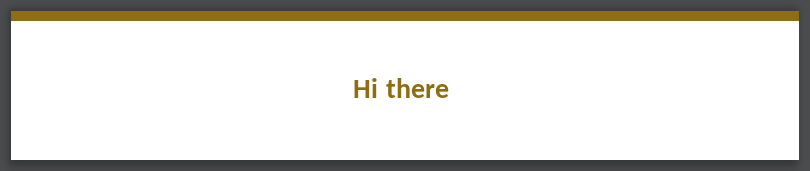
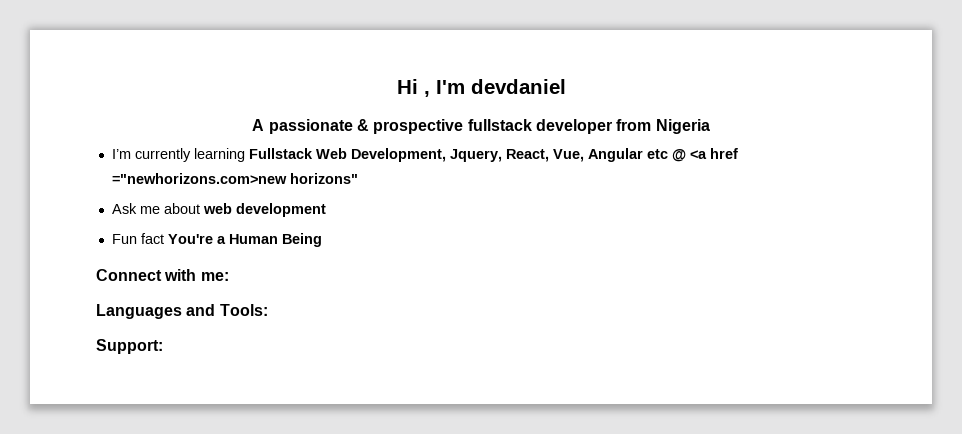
[385,78,449,98] there -> [423,79,566,97] [252,119,710,134] [111,148,738,162] [111,173,358,184] [111,203,326,217] [111,233,322,247] [96,269,229,281] [96,304,268,319] [96,339,163,354] , I'm devdaniel // A passionate & prospective fullstack developer from Nigeria // I’m currently learning Fullstack Web Development, Jquery, React, Vue, Angular etc @ <a href ="newhorizons.com>new horizons" // Ask me about web development // Fun fact You're a Human Being // Connect with me: // Languages and Tools: // Support:

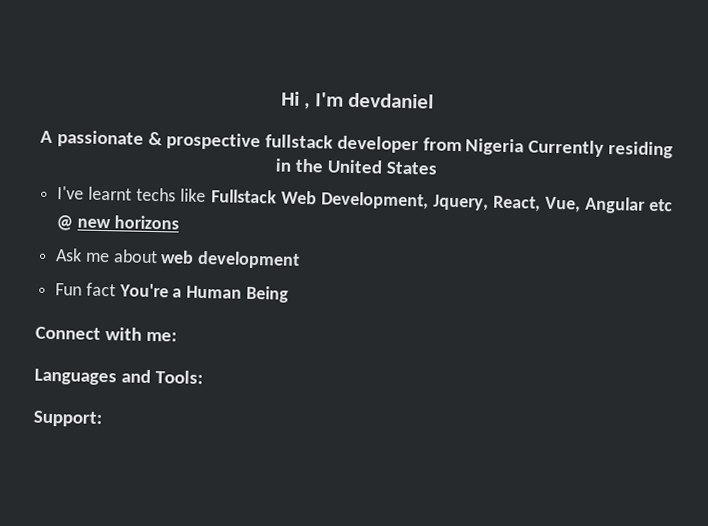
[111,148,245,162] // I’m currently learning -> [528,139,674,159] [274,158,438,175] [57,186,207,203] Currently residing in the United States // I've learnt techs like
[689,148,738,159] [111,173,358,184] <a href ="newhorizons.com>new horizons" -> [76,215,179,230] new horizons

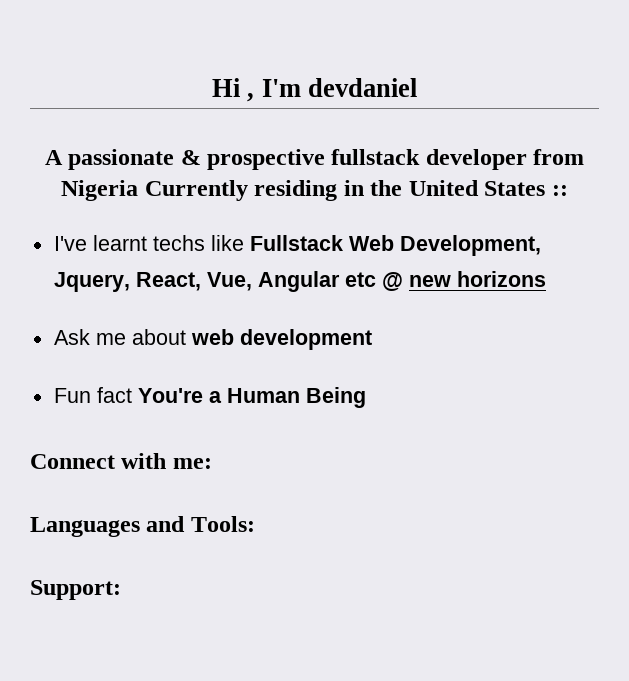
(438, 168) none -> [551,185,568,196] ::

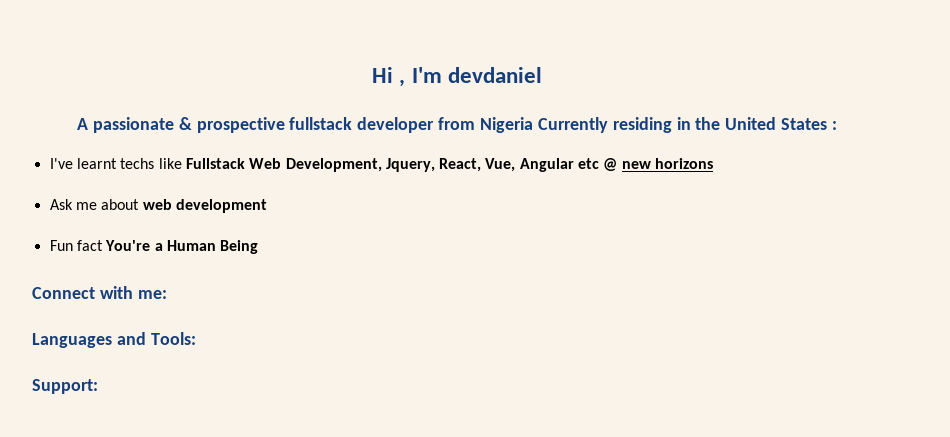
[551,185,568,196] :: -> [832,121,838,130] :

